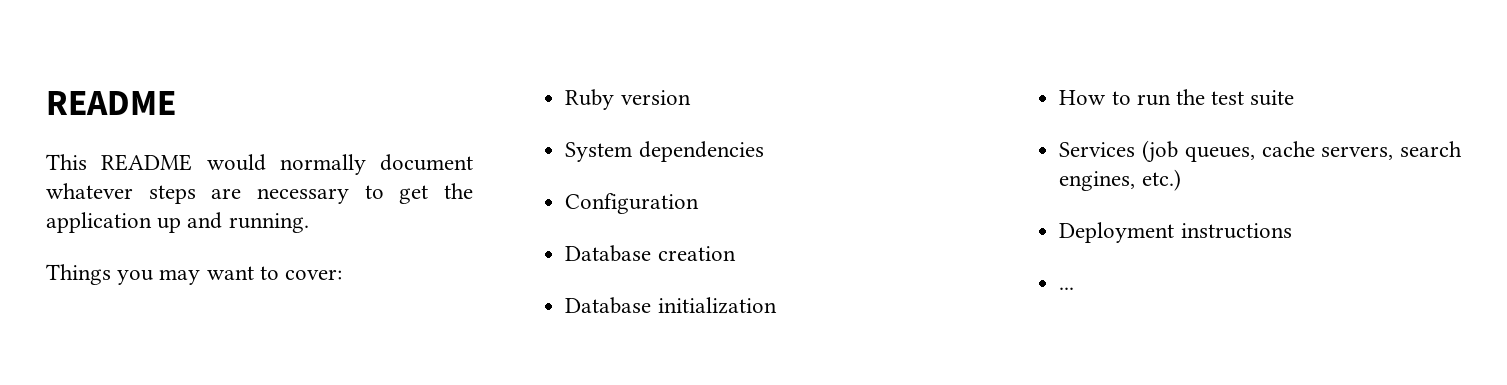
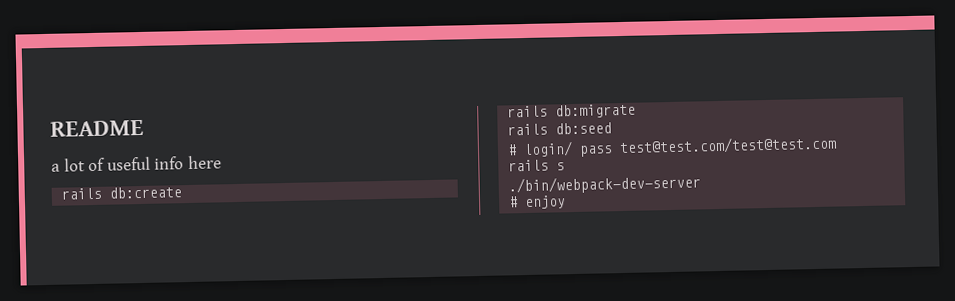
[46,154,473,175] [46,183,474,204] [46,212,309,233] [46,264,343,285] [565,89,691,110] [565,141,764,162] [565,193,700,214] [565,245,736,262] [565,297,777,314] [1059,89,1295,106] [1059,140,1462,163] [1059,169,1181,191] [1059,222,1292,243] [1059,287,1075,290] This README would normally document whatever steps are necessary to get the application up and running. // Things you may want to cover: // Ruby version // System dependencies // Configuration // Database creation // Database initialization // How to run the test suite // Services (job queues, cache servers, search engines, etc.) // Deployment instructions // ... -> [51,155,222,172] [61,186,183,200] [507,103,637,119] [507,122,613,136] [507,135,838,158] [508,159,566,172] [508,174,702,195] [508,195,567,210] a lot of useful info here // rails db:create // rails db:migrate // rails db:seed // # login/ pass test@test.com/test@test.com // rails s // ./bin/webpack-dev-server // # enjoy

